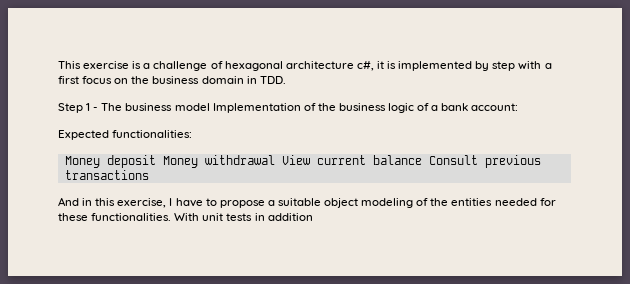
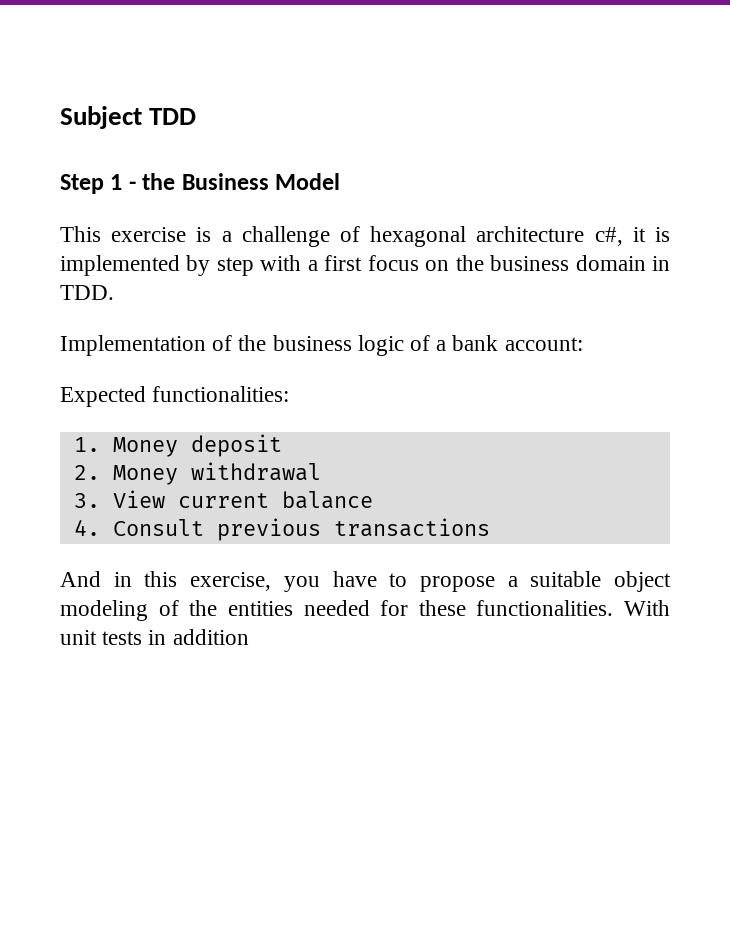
(58, 65) none -> [60,106,197,129] [60,173,341,194] Subject TDD // Step 1 - the Business Model //
[58,103,210,113] Step 1 - The business model -> (114, 292) none
(193, 134) none -> [73,437,100,452] 1.
(156, 161) none -> [73,465,100,480] // 2.
(275, 160) none -> [73,493,100,508] // 3.
(422, 160) none -> [73,520,100,536] // 4.
[169,198,173,206] I -> [283,576,320,592] you

